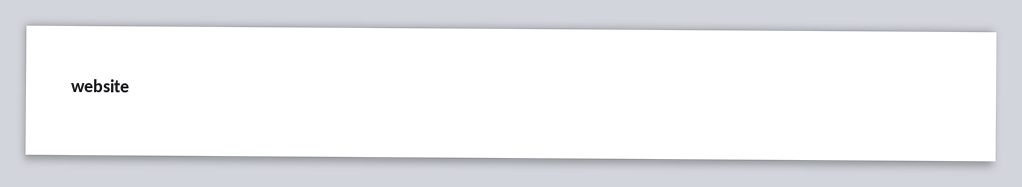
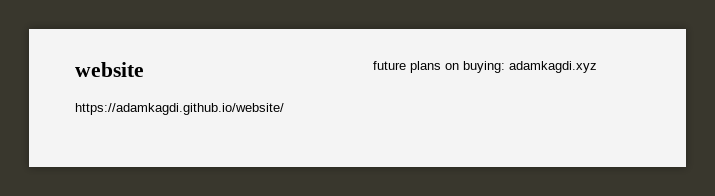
(130, 86) none -> [75,103,284,115] [373,61,597,73] // https://adamkagdi.github.io/website/ // future plans on buying: adamkagdi.xyz

